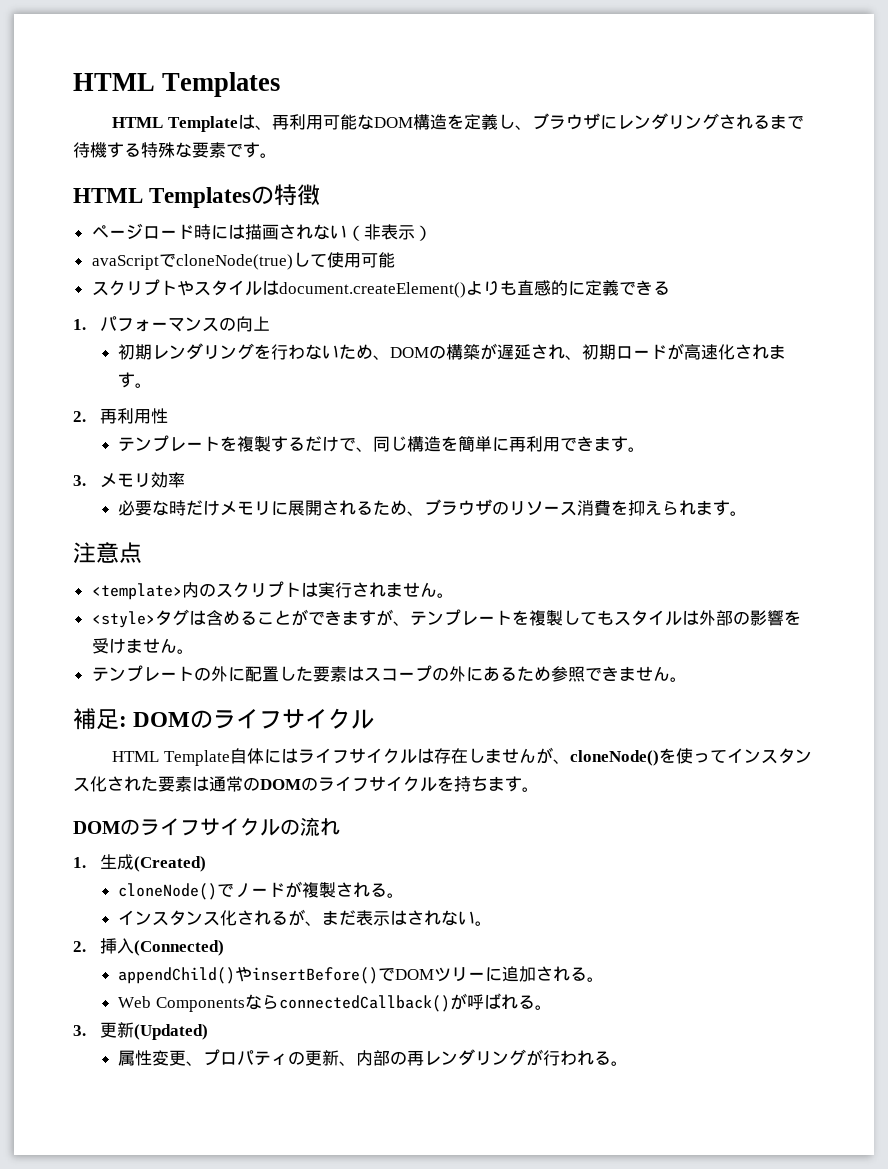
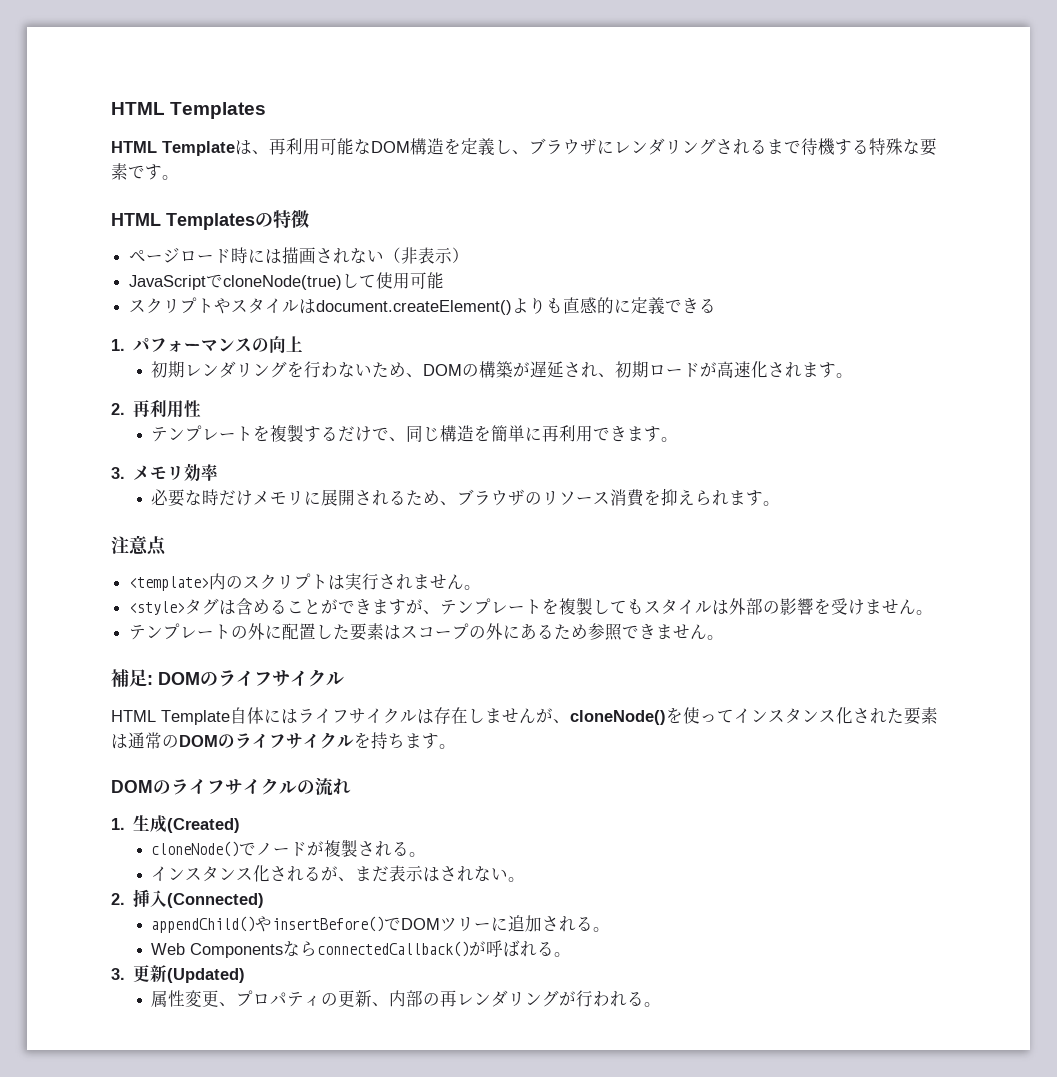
[91,255,159,270] avaScript -> [129,275,207,290] JavaScript

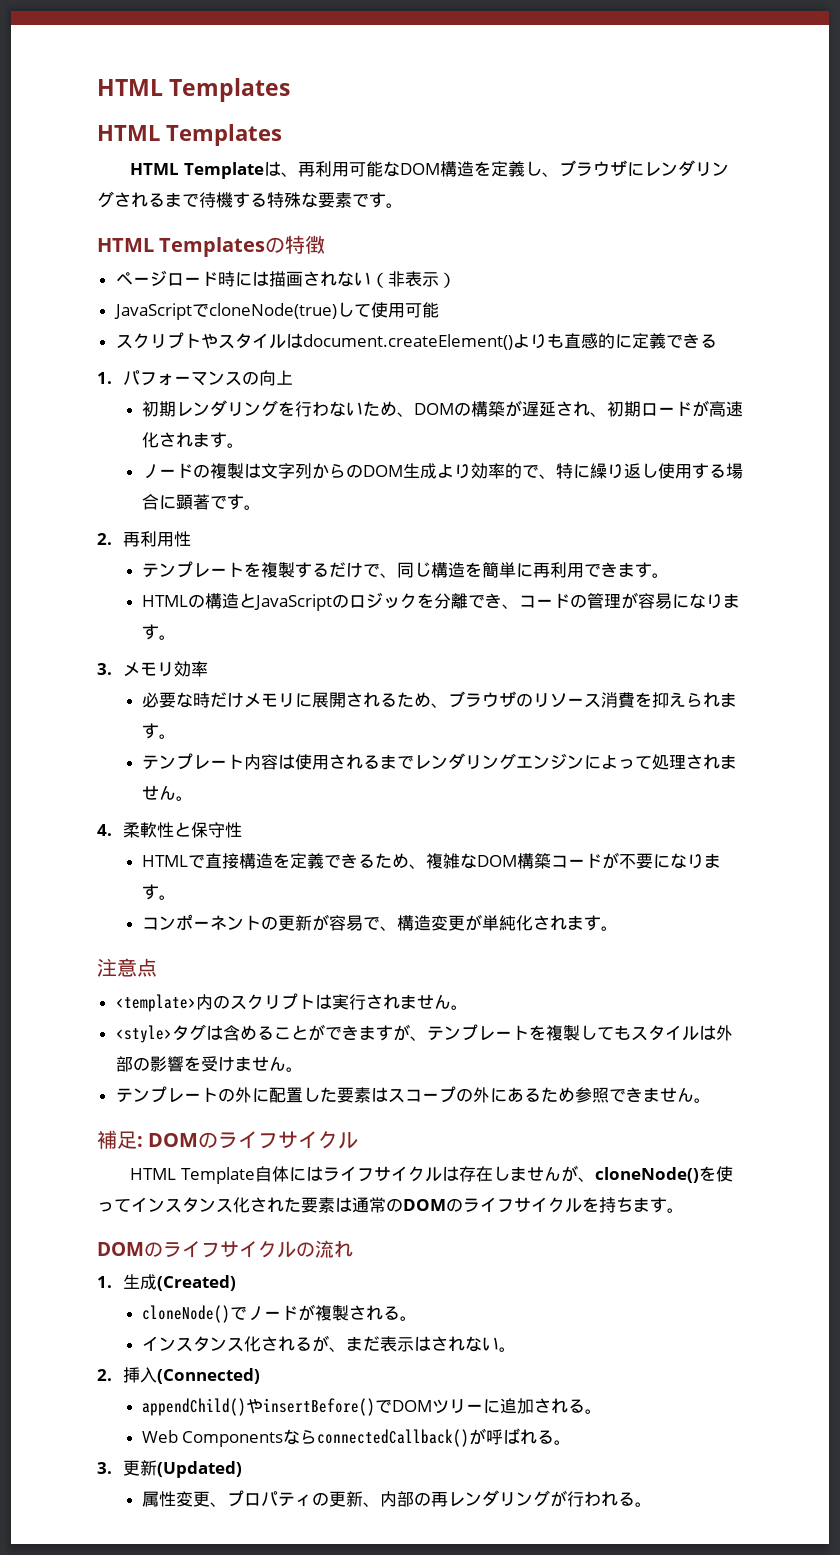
[111,102,267,119] HTML Templates -> [97,78,291,102] [97,124,282,146] HTML Templates // HTML Templates
(854, 375) none -> [141,463,743,479] [141,494,261,510] // ノードの複製は文字列からのDOM生成より効率的で、特に繰り返し使用する場合に顕著です。
(679, 439) none -> [141,592,740,611] [141,624,176,640] // HTMLの構造とJavaScriptのロジックを分離でき、コードの管理が容易になります。
(781, 503) none -> [141,753,737,770] [141,785,193,801] [97,822,243,838] [141,852,721,869] [141,884,176,900] [141,914,618,931] // テンプレート内容は使用されるまでレンダリングエンジンによって処理されません。 // 4.柔軟性と保守性 // HTMLで直接構造を定義できるため、複雑なDOM構築コードが不要になります。 // コンポーネントの更新が容易で、構造変更が単純化されます。

